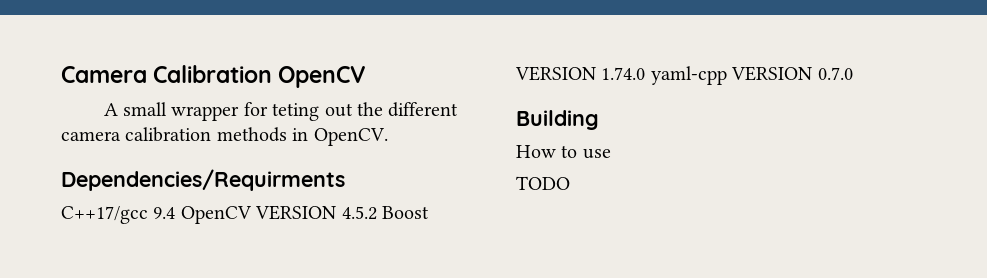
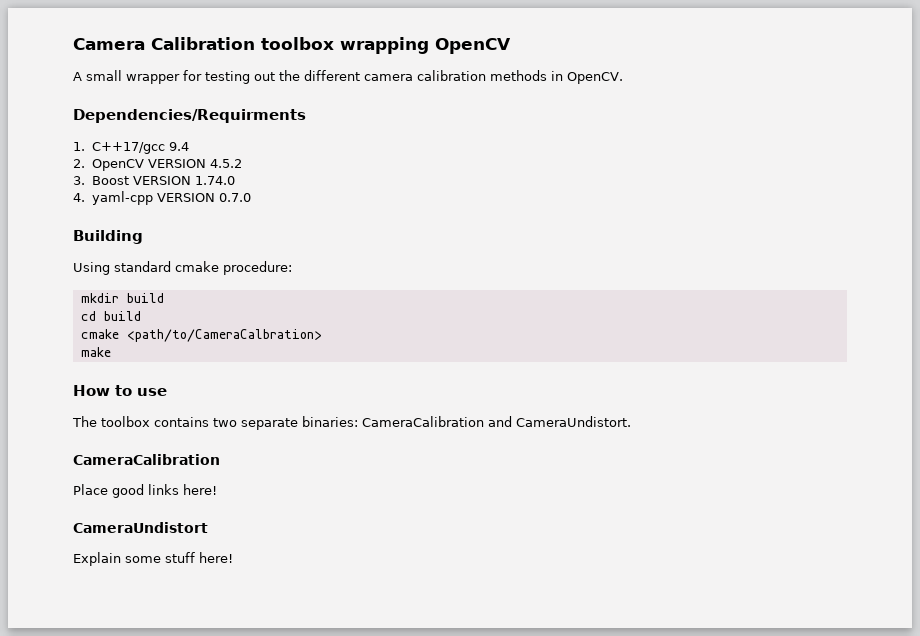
(273, 74) none -> [261,37,429,54] toolbox wrapping
[272,103,320,121] teting -> [205,71,250,84] testing
(345, 180) none -> [73,142,85,151] 1.
(176, 213) none -> [73,159,85,168] // 2.
(377, 213) none -> [73,176,85,185] // 3.
(646, 73) none -> [73,193,85,202] // 4.
[516,145,611,159] [516,176,570,190] How to use // TODO -> [73,261,292,275] [80,293,164,303] [80,311,141,321] [80,329,322,342] [80,347,111,357] [73,385,167,396] [72,416,631,430] [73,454,220,465] [73,484,217,498] [73,522,208,533] [73,552,233,566] Using standard cmake procedure: // mkdir build // cd build // cmake <path/to/CameraCalbration> // make // How to use // The toolbox contains two separate binaries: CameraCalibration and CameraUndistort. // CameraCalibration // Place good links here! // CameraUndistort // Explain some stuff here!

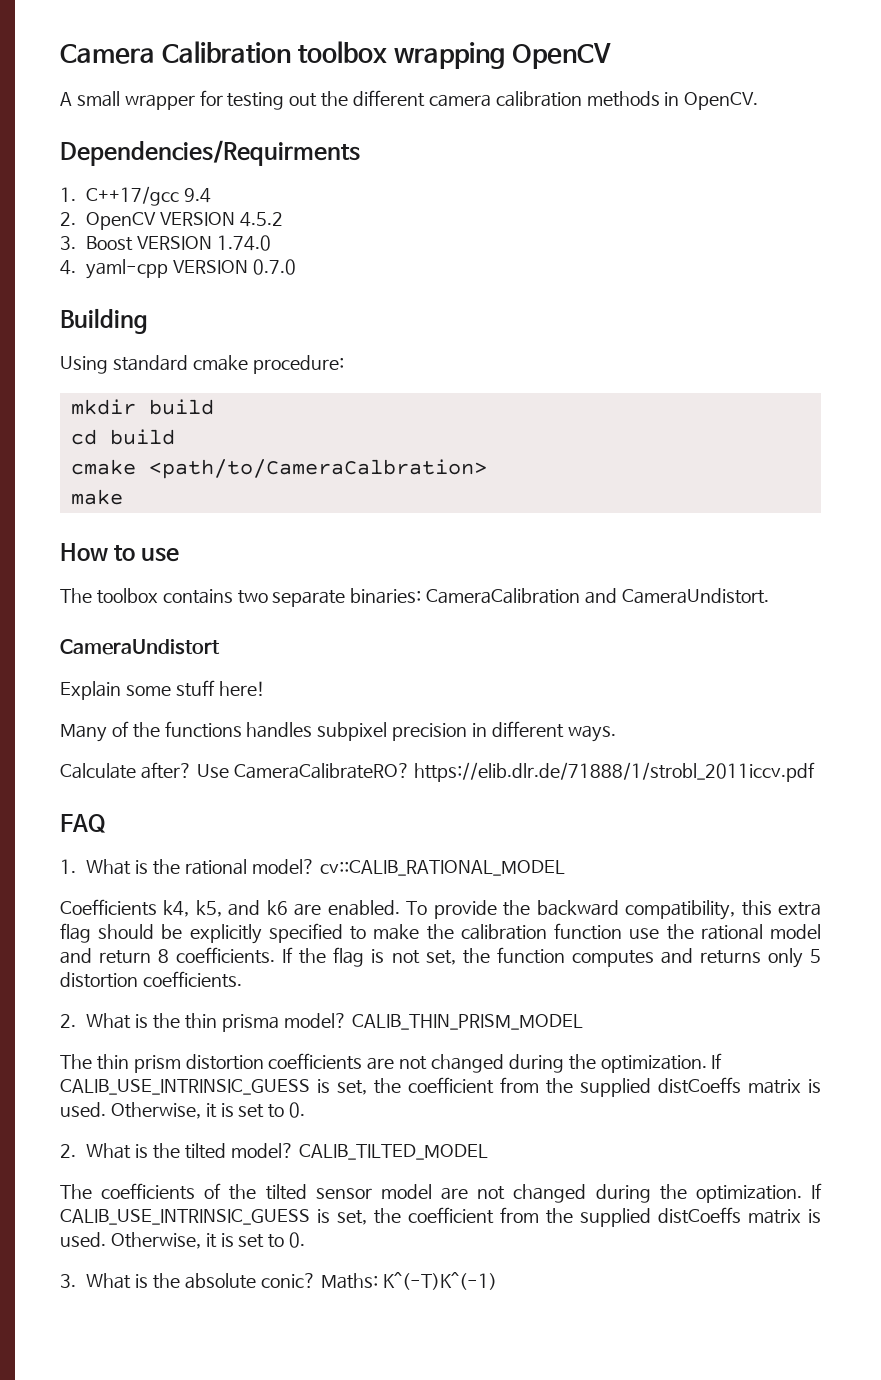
[73,454,220,465] [73,484,217,498] // CameraCalibration // Place good links here! -> (769, 596) none
(233, 557) none -> [60,721,616,742] [60,762,816,782] [60,814,106,833] [60,859,565,876] [60,899,821,920] [60,923,822,944] [60,947,821,968] [60,971,242,988] [60,1013,583,1032] [60,1053,723,1073] [60,1077,821,1097] [60,1102,306,1119] [60,1143,488,1160] [60,1183,823,1203] [60,1207,821,1227] [60,1232,306,1249] [60,1272,497,1290] // Many of the functions handles subpixel precision in different ways. // Calculate after? Use CameraCalibrateRO? https://elib.dlr.de/71888/1/strobl_2011iccv.pdf // FAQ // 1. What is the rational model? cv::CALIB_RATIONAL_MODEL // Coefficients k4, k5, and k6 are enabled. To provide the backward compatibility, this extra flag should be explicitly specified to make the calibration function use the rational model and return 8 coefficients. If the flag is not set, the function computes and returns only 5 distortion coefficients. // 2. What is the thin prisma model? CALIB_THIN_PRISM_MODEL // The thin prism distortion coefficients are not changed during the optimization. If CALIB_USE_INTRINSIC_GUESS is set, the coefficient from the supplied distCoeffs matrix is used. Otherwise, it is set to 0. // 2. What is the tilted model? CALIB_TILTED_MODEL // The coefficients of the tilted sensor model are not changed during the optimization. If CALIB_USE_INTRINSIC_GUESS is set, the coefficient from the supplied distCoeffs matrix is used. Otherwise, it is set to 0. // 3. What is the absolute conic? Maths: K^(-T)K^(-1)

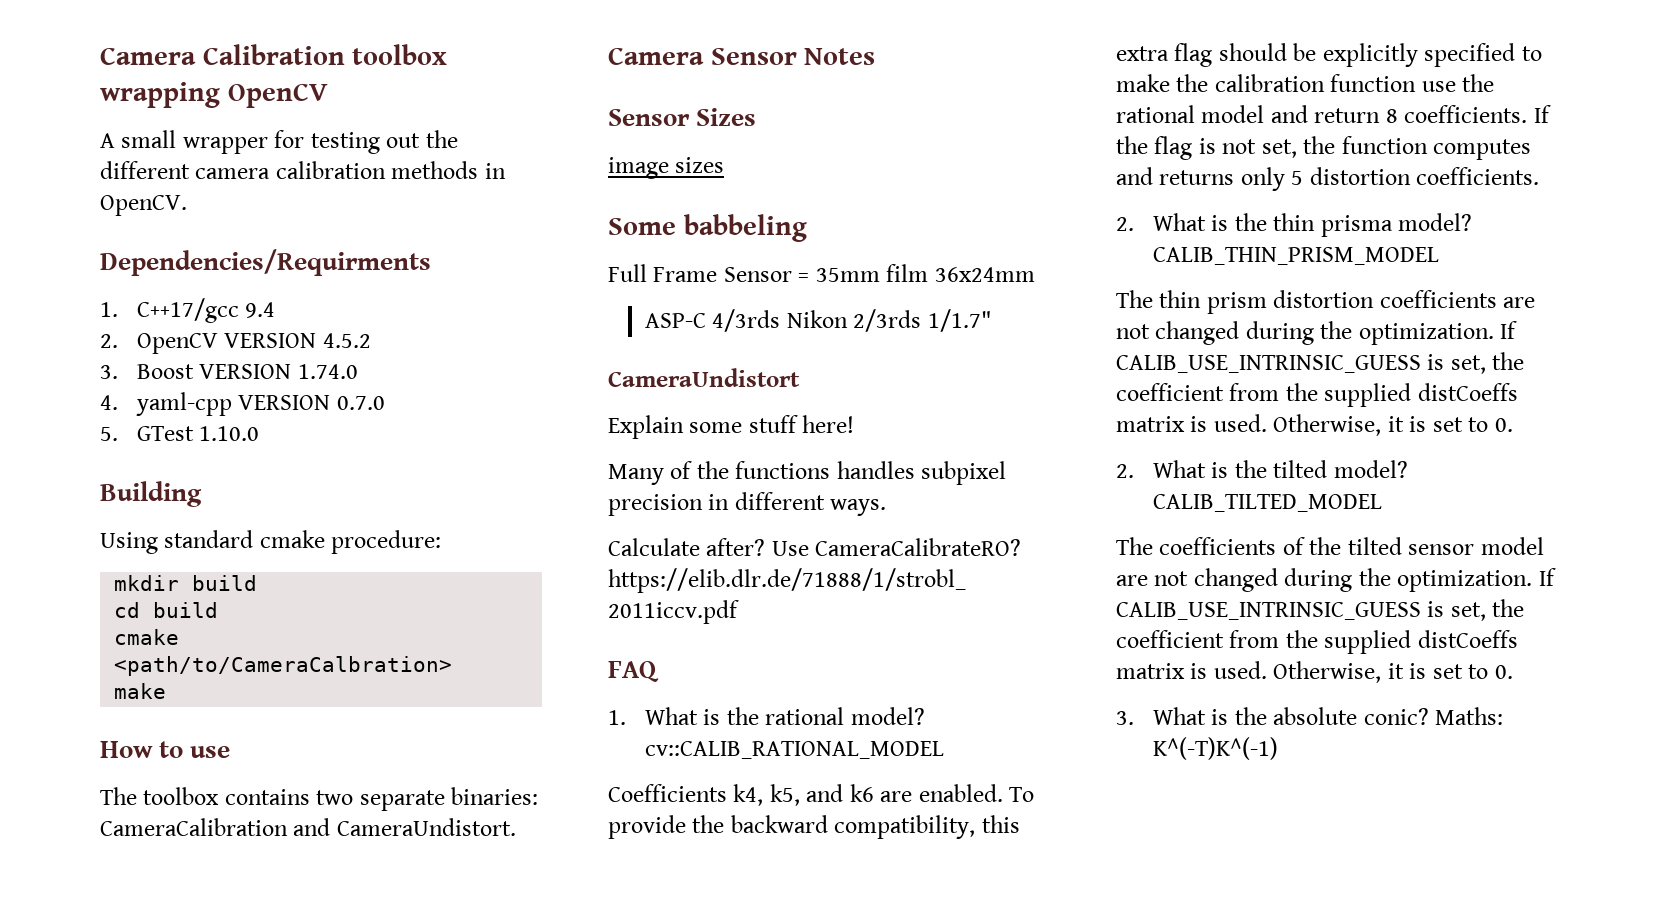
(297, 267) none -> [100,426,260,441] // 5. GTest 1.10.0
(769, 596) none -> [608,47,876,65] [608,108,757,126] [608,157,725,179] [608,214,807,242] [608,264,1035,282] [644,309,992,332] // Camera Sensor Notes // Sensor Sizes // image sizes // Some babbeling // Full Frame Sensor = 35mm film 36x24mm // ASP-C 4/3rds Nikon 2/3rds 1/1.7"

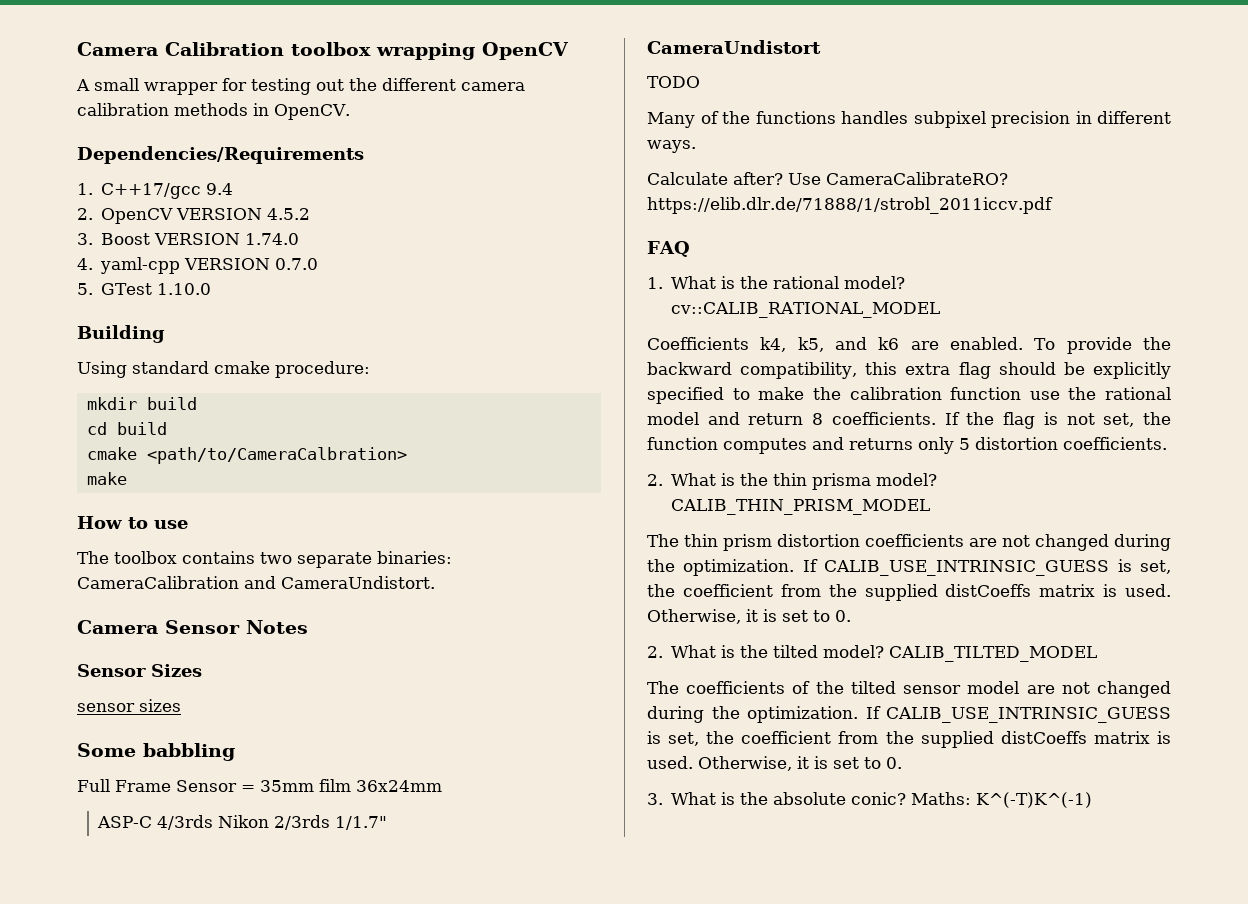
[100,249,431,276] Dependencies/Requirments -> [77,146,364,164] Dependencies/Requirements
[608,157,669,179] image -> [77,703,135,712] sensor
[683,214,807,242] babbeling -> [143,743,235,761] babbling
[608,415,855,439] Explain some stuff here! -> [647,76,700,88] TODO

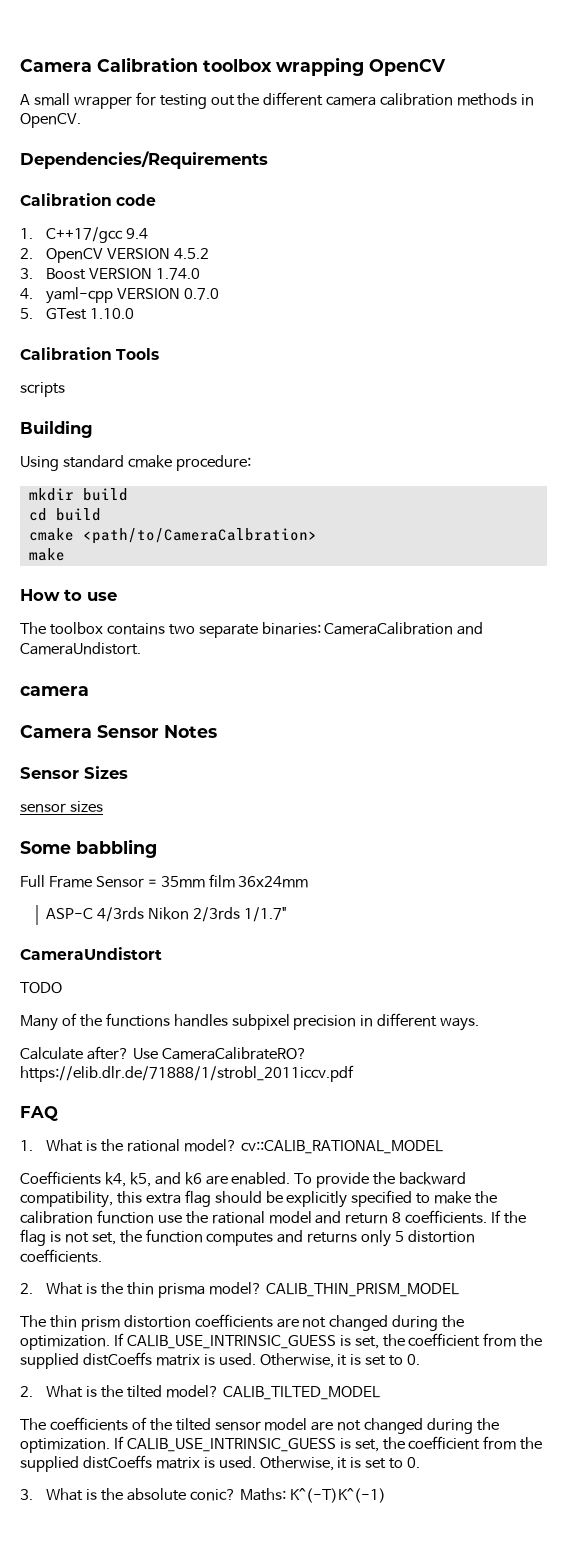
(364, 155) none -> [20,193,157,206] // Calibration code
(212, 289) none -> [20,347,160,360] [20,382,65,397] // Calibration Tools // scripts
(435, 582) none -> [20,686,89,696] // camera

